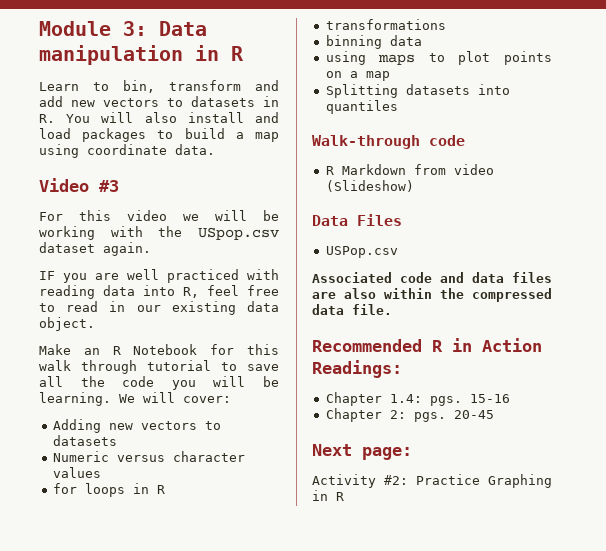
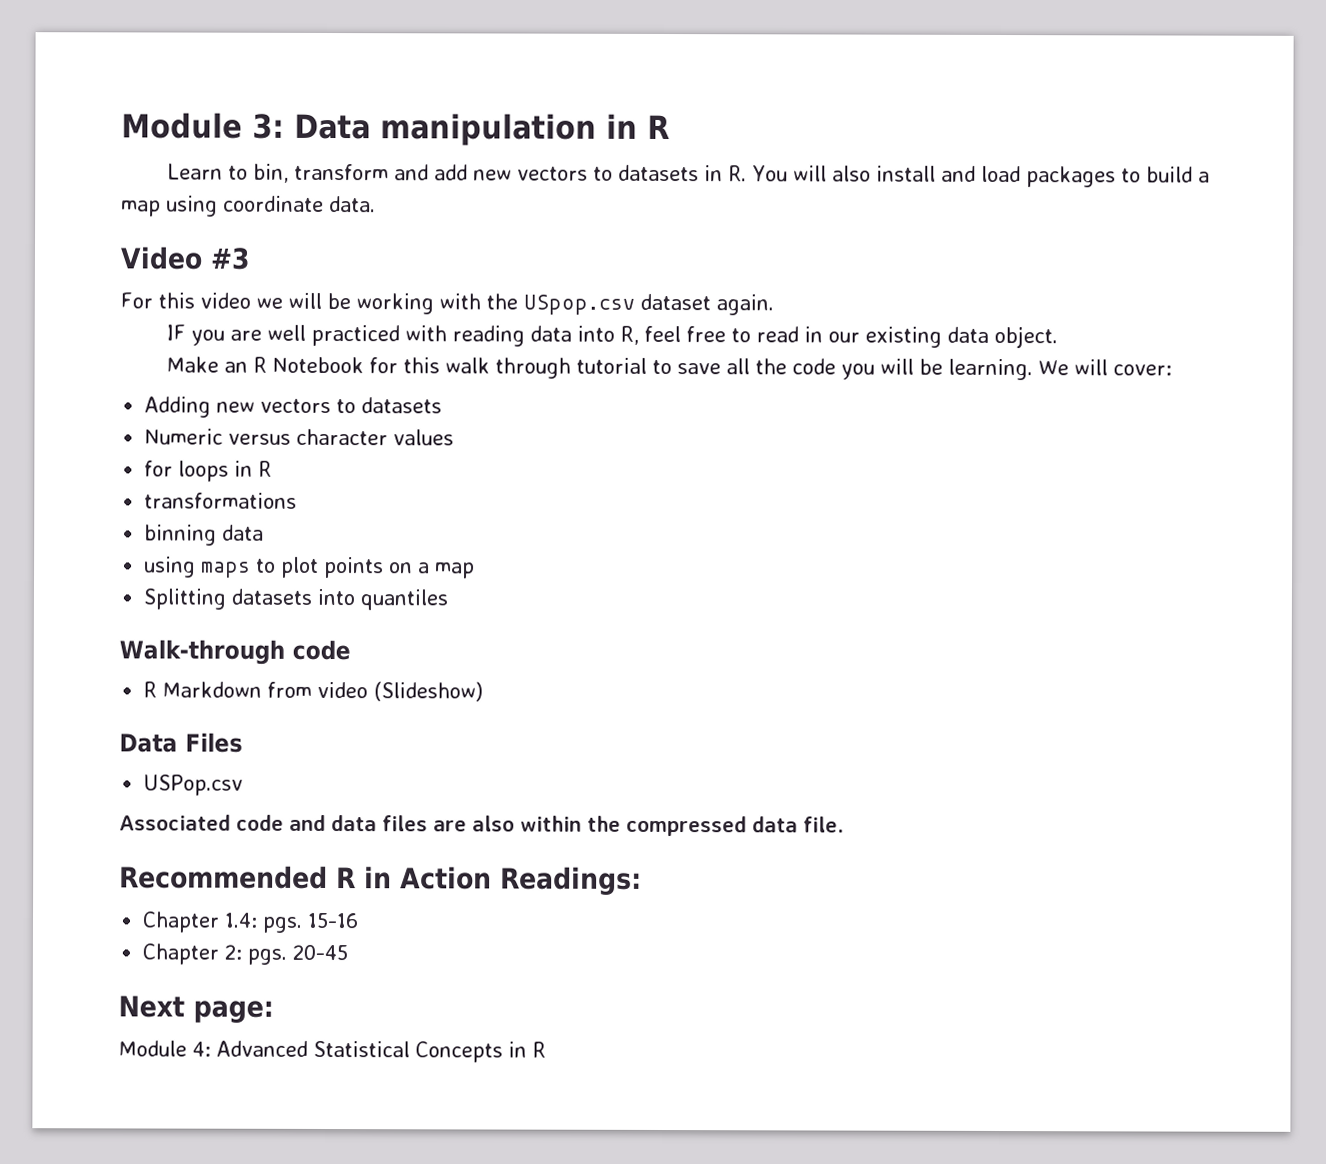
[312,474,552,488] Activity #2: Practice Graphing -> [118,1040,503,1063] Module 4: Advanced Statistical Concepts

